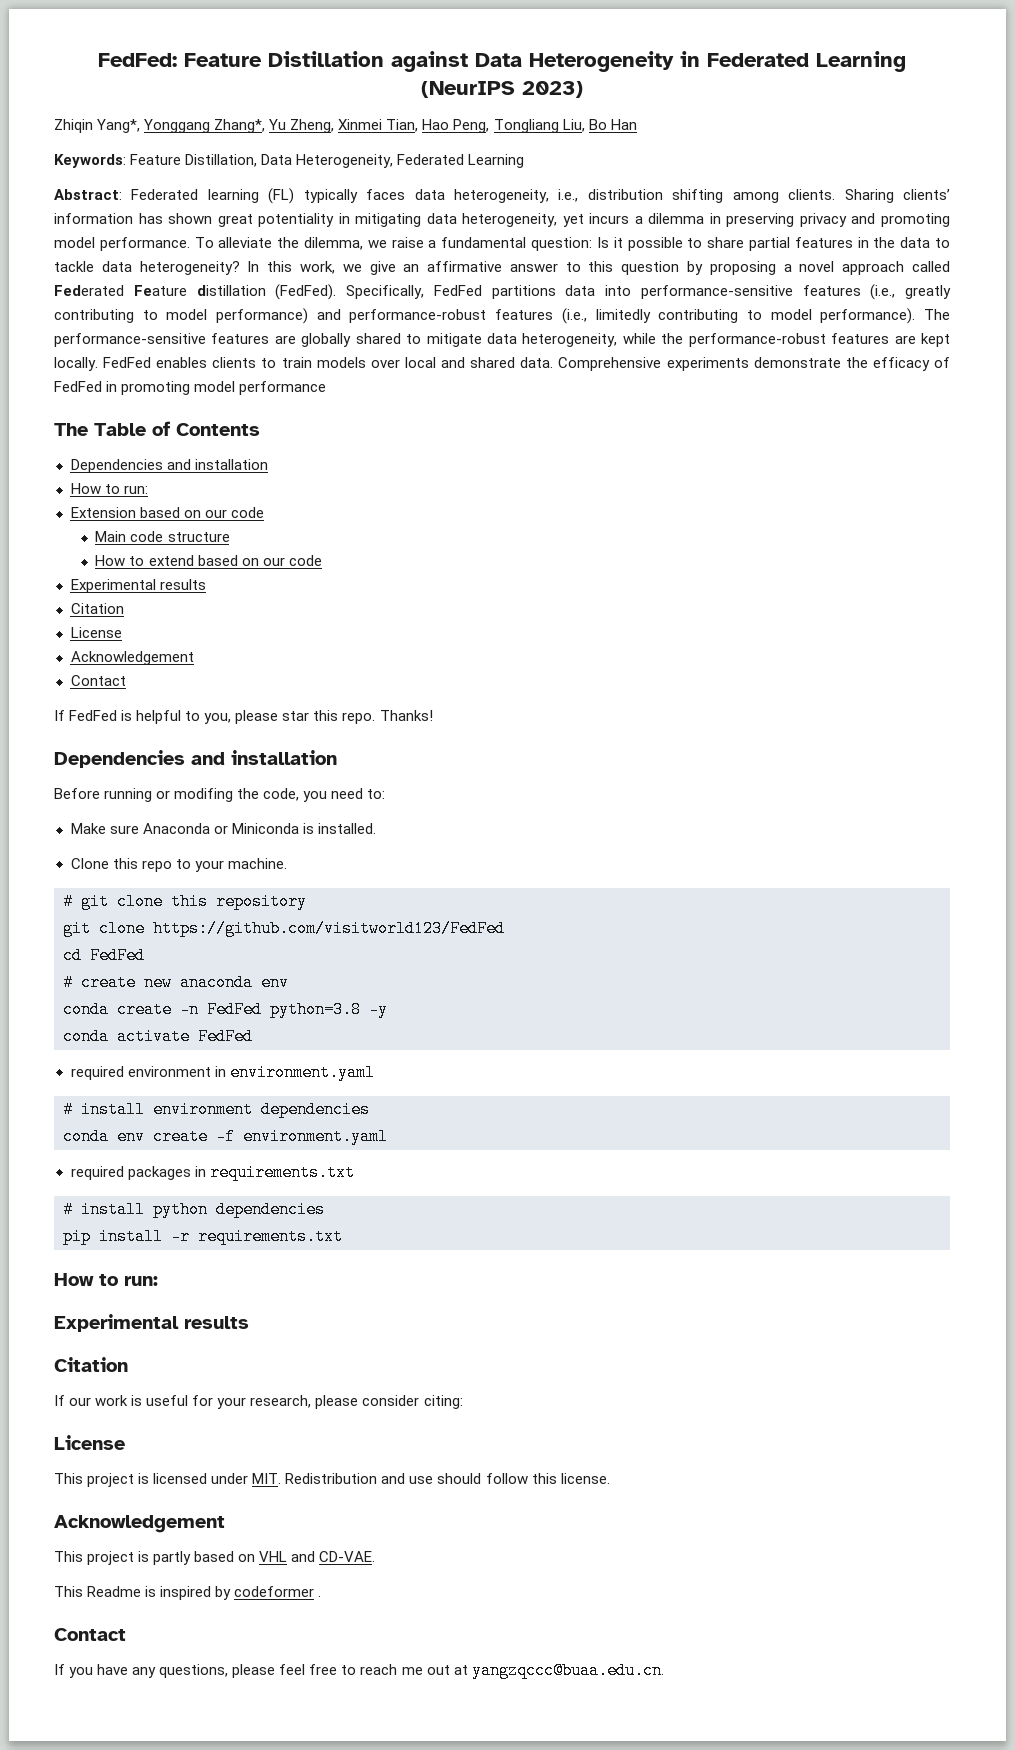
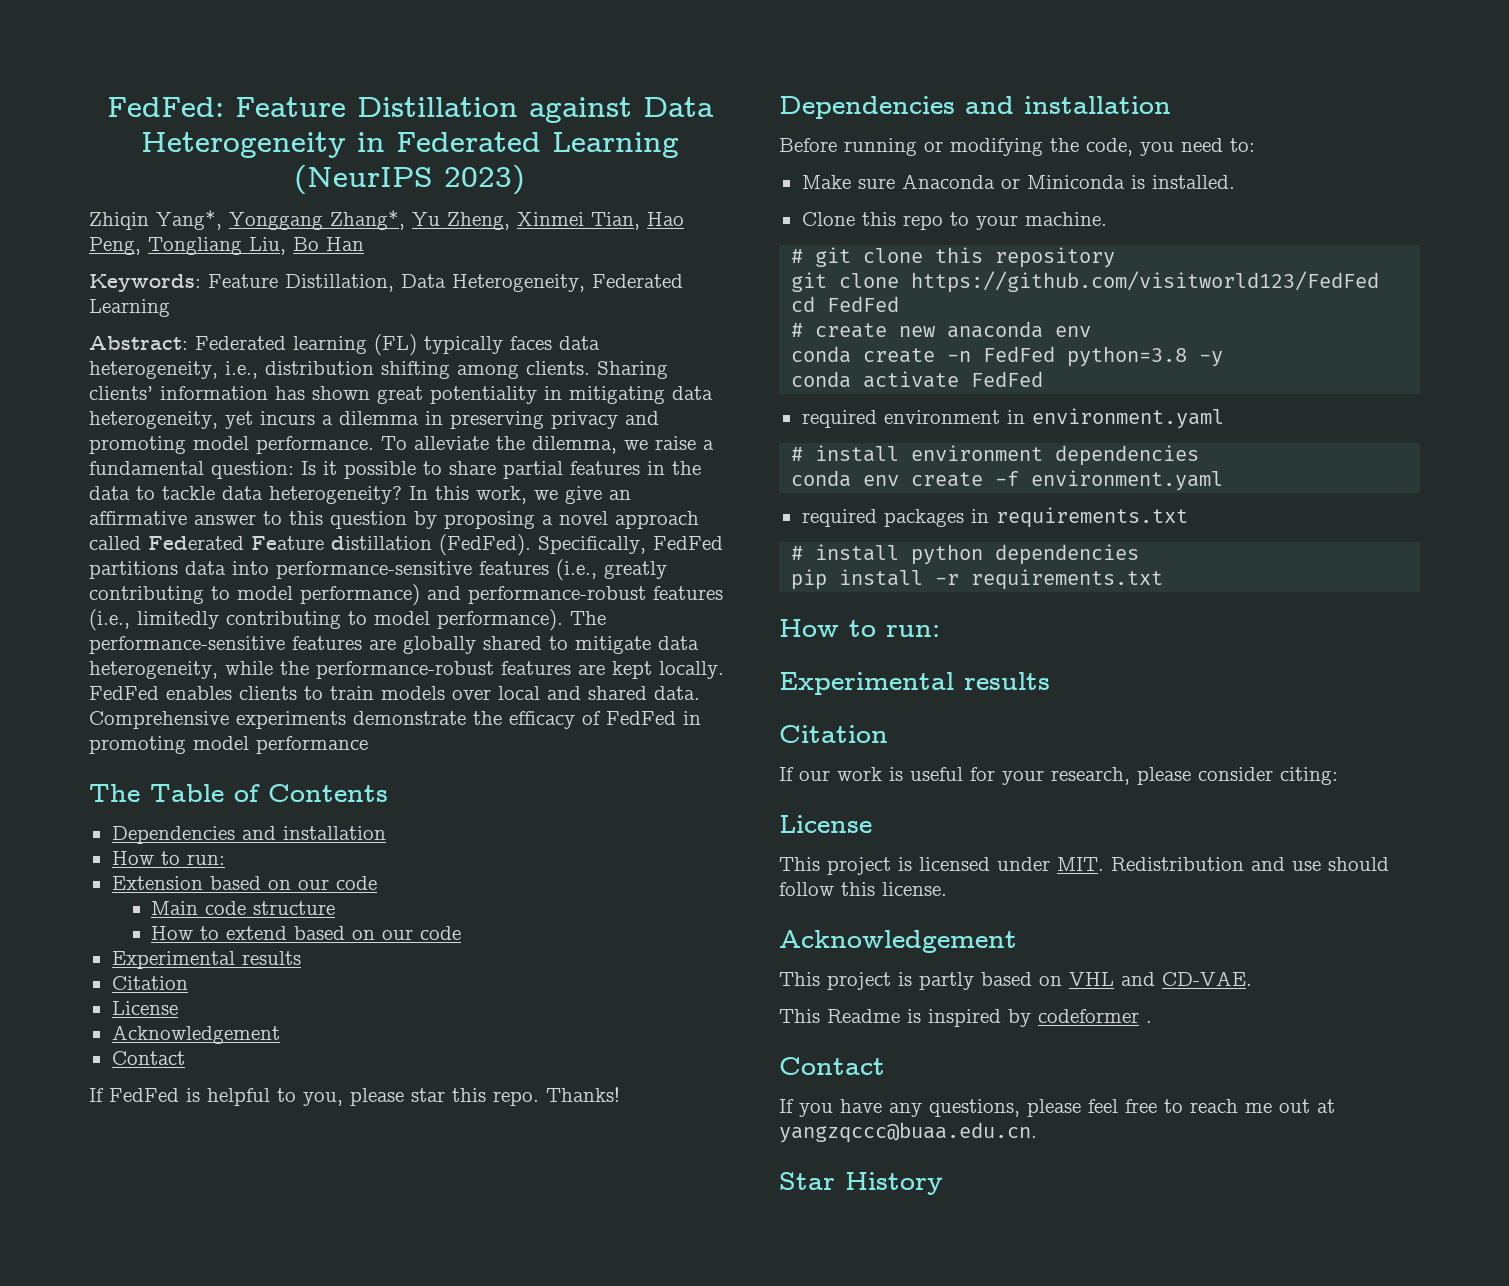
[174,788,234,802] modifing -> [950,138,1043,156] modifying
(664, 1670) none -> [779,1172,943,1195] // Star History

